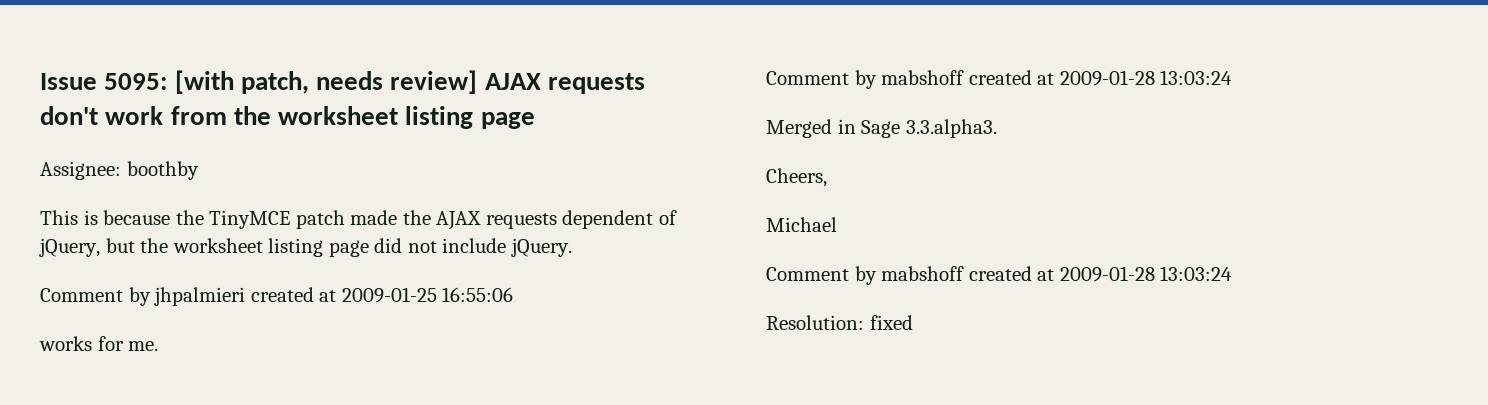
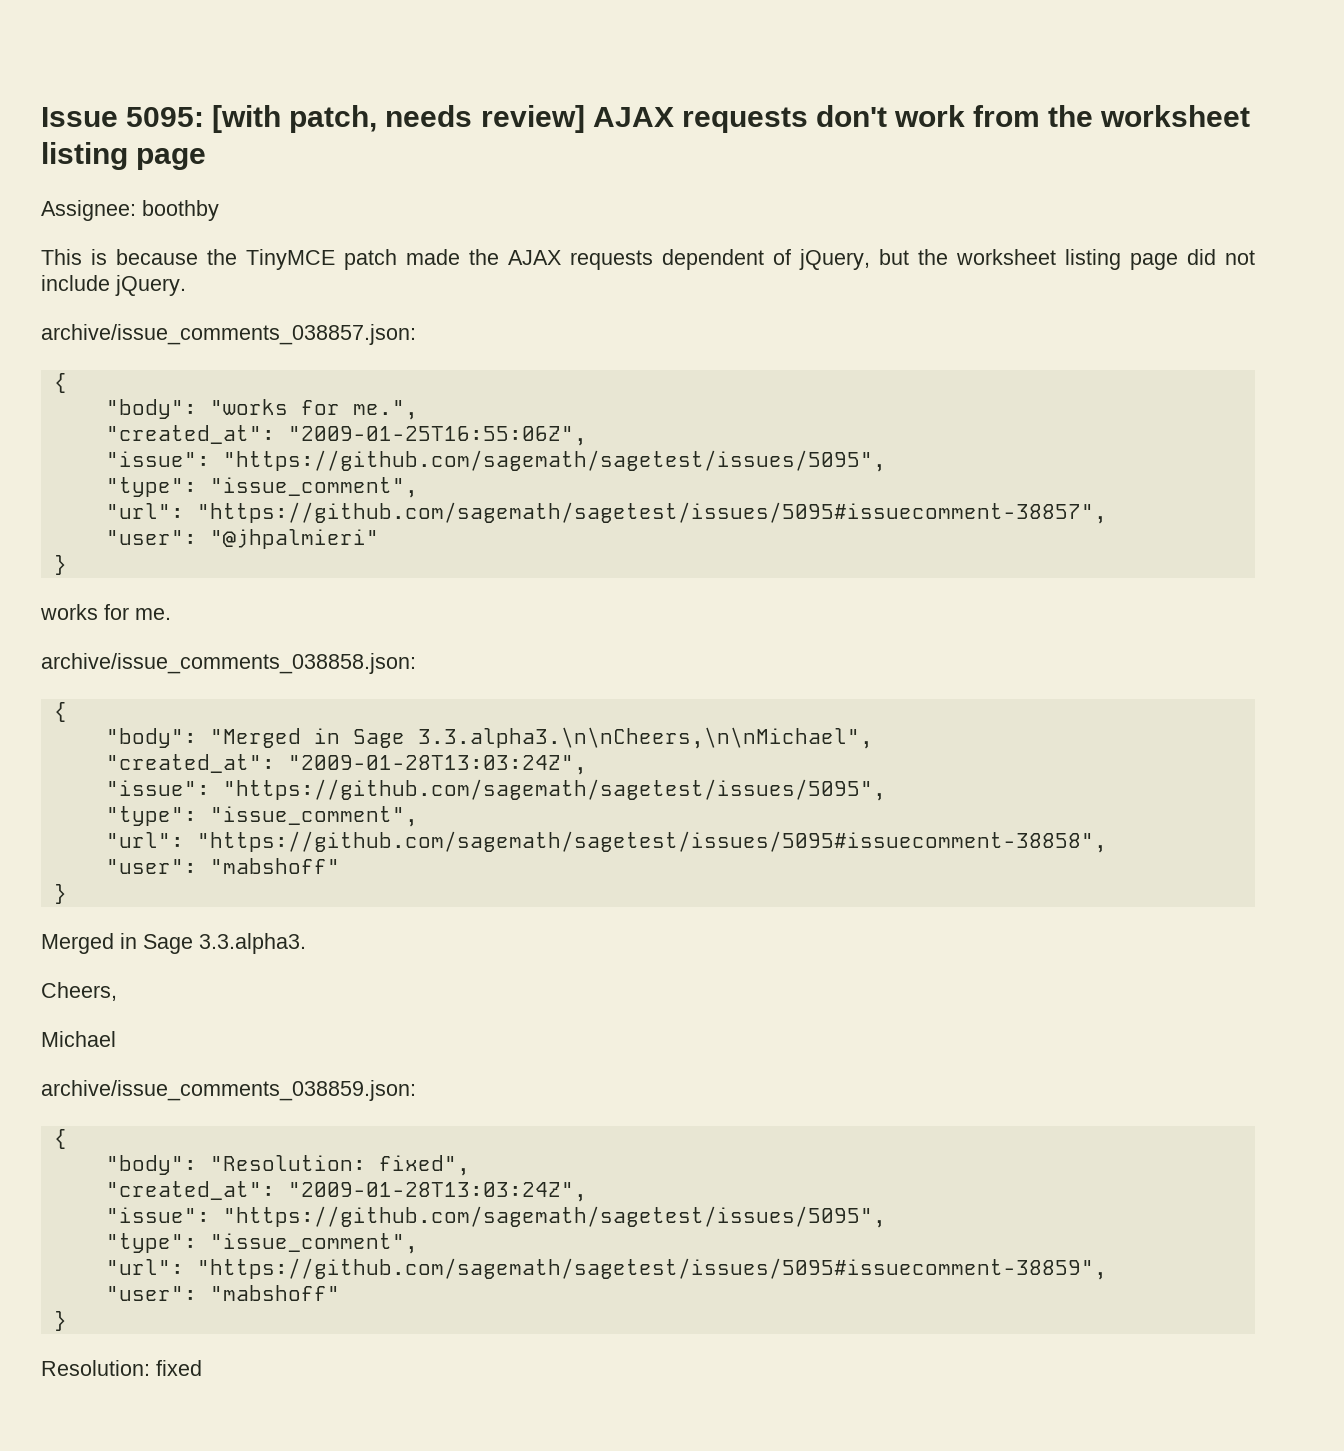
[40,287,514,306] [39,336,159,351] [766,70,1233,89] Comment by jhpalmieri created at 2009-01-25 16:55:06 // works for me. // Comment by mabshoff created at 2009-01-28 13:03:24 -> [41,324,416,345] [53,373,67,393] [105,399,418,420] [105,425,587,446] [105,450,886,472] [105,477,418,498] [105,502,1107,524] [105,529,379,549] [53,555,67,575] [40,604,171,620] [41,653,416,674] [53,702,67,722] [105,727,873,749] [105,754,587,775] [105,779,886,801] [105,806,418,827] [105,831,1107,853] [105,858,340,874] [53,884,67,904] archive/issue_comments_038857.json: // { // "body": "works for me.", // "created_at": "2009-01-25T16:55:06Z", // "issue": "https://github.com/sagemath/sagetest/issues/5095", // "type": "issue_comment", // "url": "https://github.com/sagemath/sagetest/issues/5095#issuecomment-38857", // "user": "@jhpalmieri" // } // works for me. // archive/issue_comments_038858.json: // { // "body": "Merged in Sage 3.3.alpha3.\n\nCheers,\n\nMichael", // "created_at": "2009-01-28T13:03:24Z", // "issue": "https://github.com/sagemath/sagetest/issues/5095", // "type": "issue_comment", // "url": "https://github.com/sagemath/sagetest/issues/5095#issuecomment-38858", // "user": "mabshoff" // }
[766,266,1233,285] Comment by mabshoff created at 2009-01-28 13:03:24 -> [41,1080,416,1101] [53,1129,67,1149] [105,1155,470,1176] [105,1181,587,1202] [105,1206,886,1228] [105,1233,418,1254] [105,1258,1107,1280] [105,1285,340,1301] [53,1311,67,1331] archive/issue_comments_038859.json: // { // "body": "Resolution: fixed", // "created_at": "2009-01-28T13:03:24Z", // "issue": "https://github.com/sagemath/sagetest/issues/5095", // "type": "issue_comment", // "url": "https://github.com/sagemath/sagetest/issues/5095#issuecomment-38859", // "user": "mabshoff" // }

